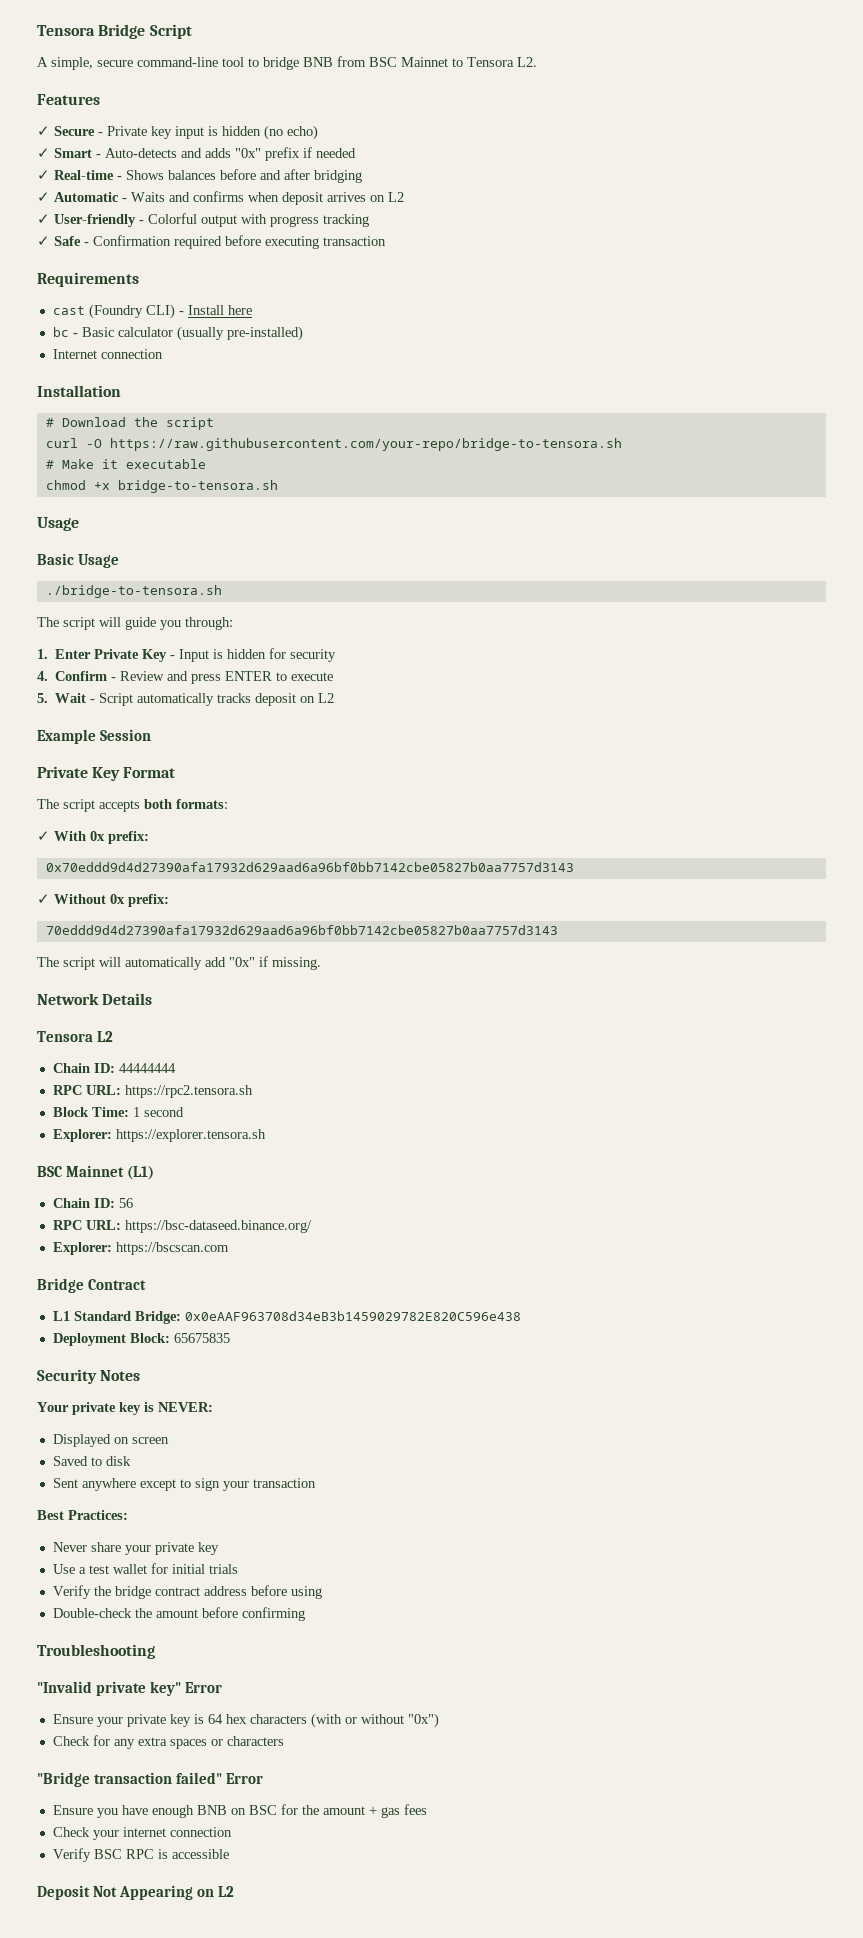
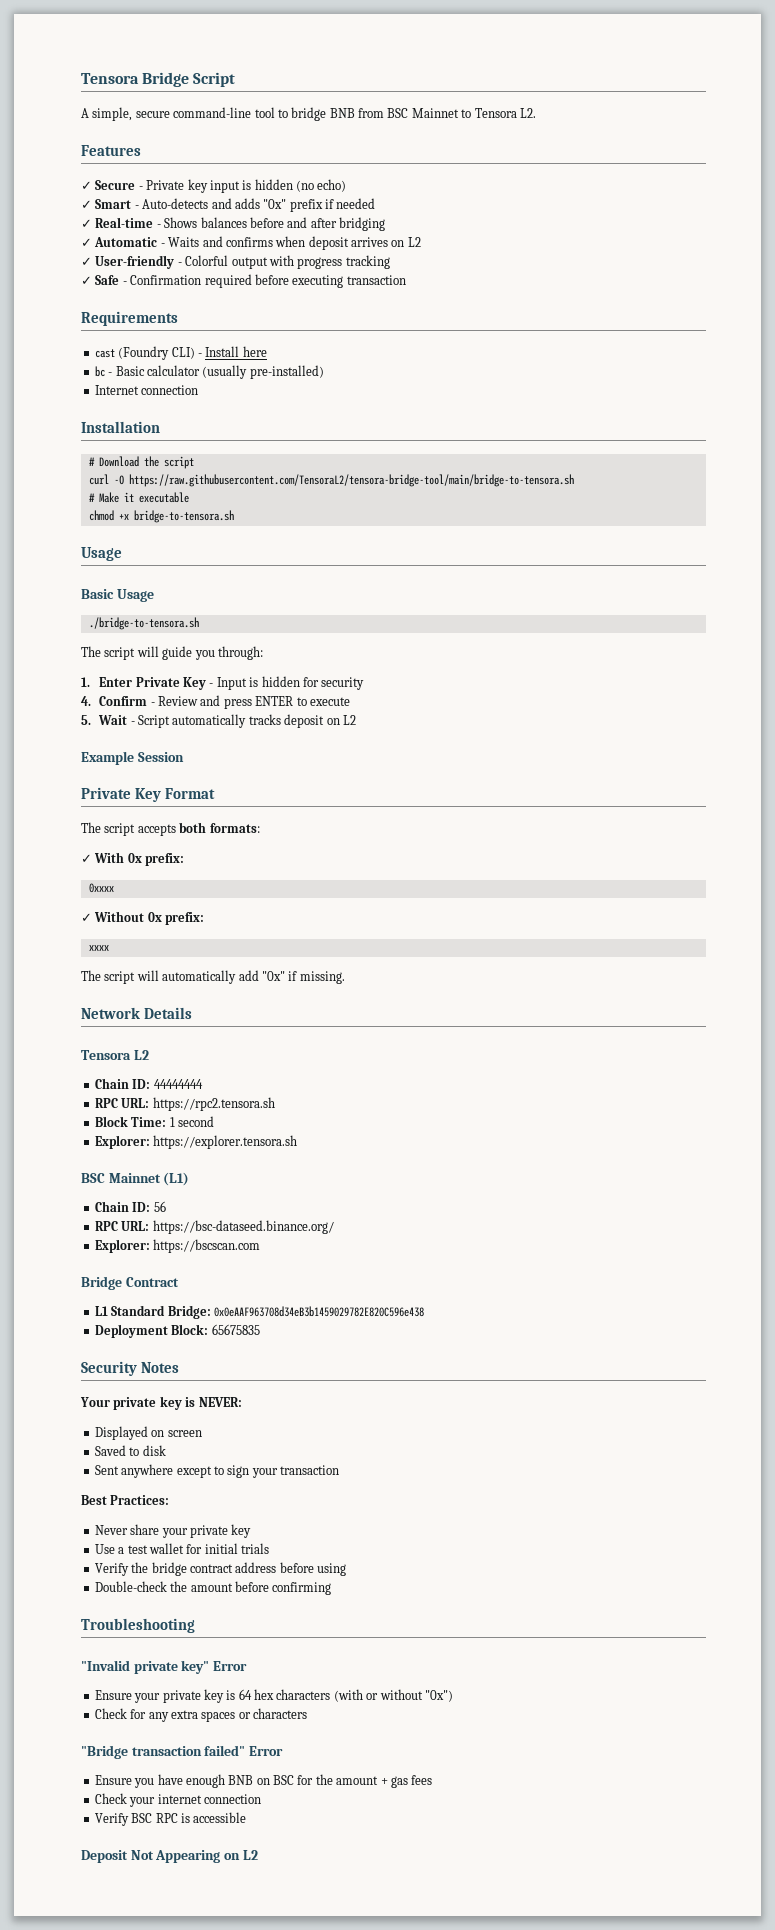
[109,438,622,451] https://raw.githubusercontent.com/your-repo/bridge-to-tensora.sh -> [128,474,574,487] https://raw.githubusercontent.com/TensoraL2/tensora-bridge-tool/main/bridge-to-tensora.sh
[45,862,574,872] 0x70eddd9d4d27390afa17932d629aad6a96bf0bb7142cbe05827b0aa7757d3143 -> [88,883,114,893] 0xxxx
[45,925,558,935] 70eddd9d4d27390afa17932d629aad6a96bf0bb7142cbe05827b0aa7757d3143 -> [88,945,109,951] xxxx

